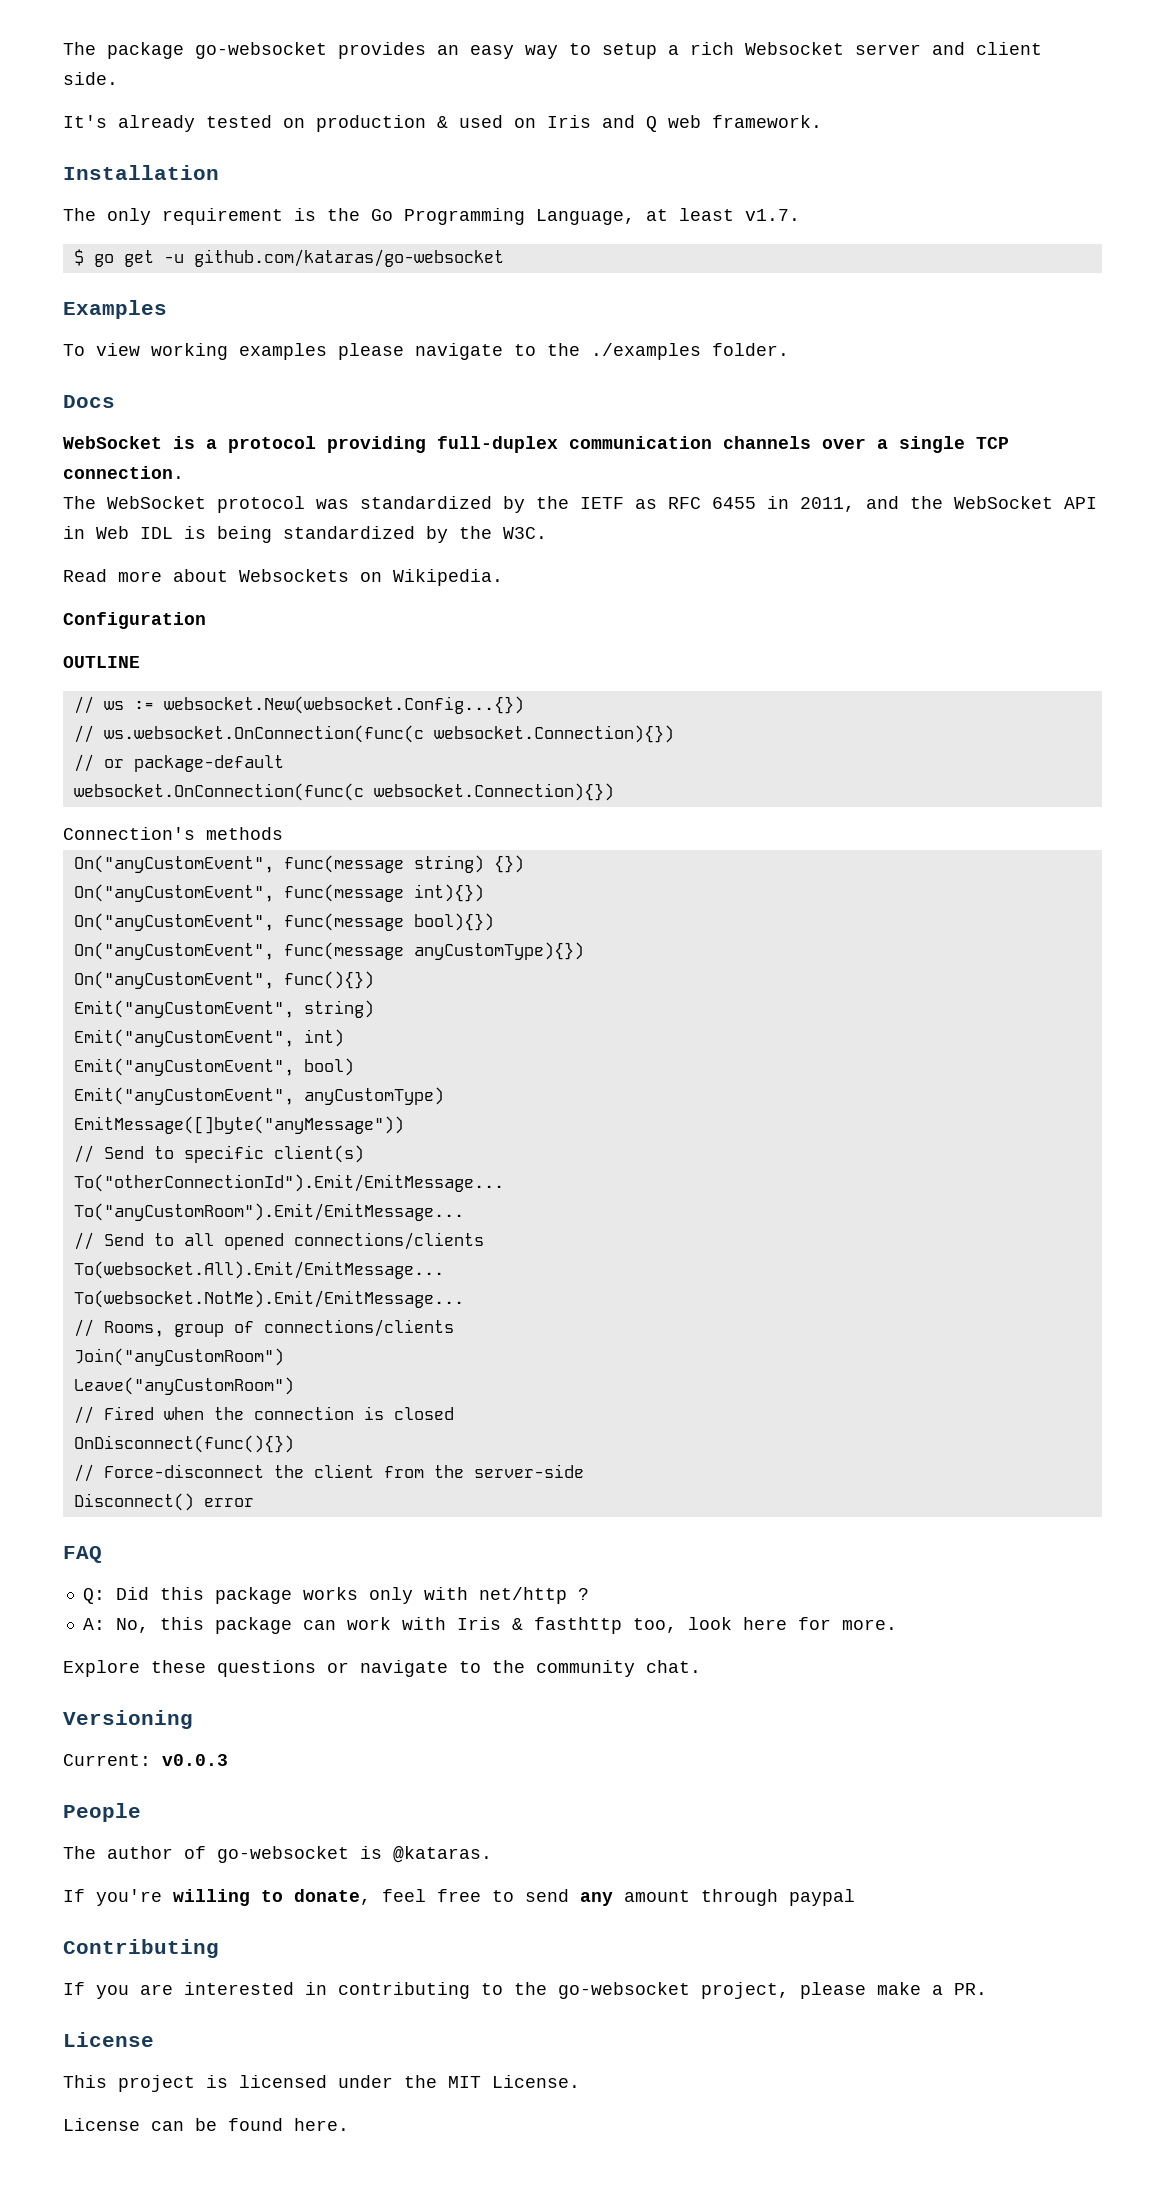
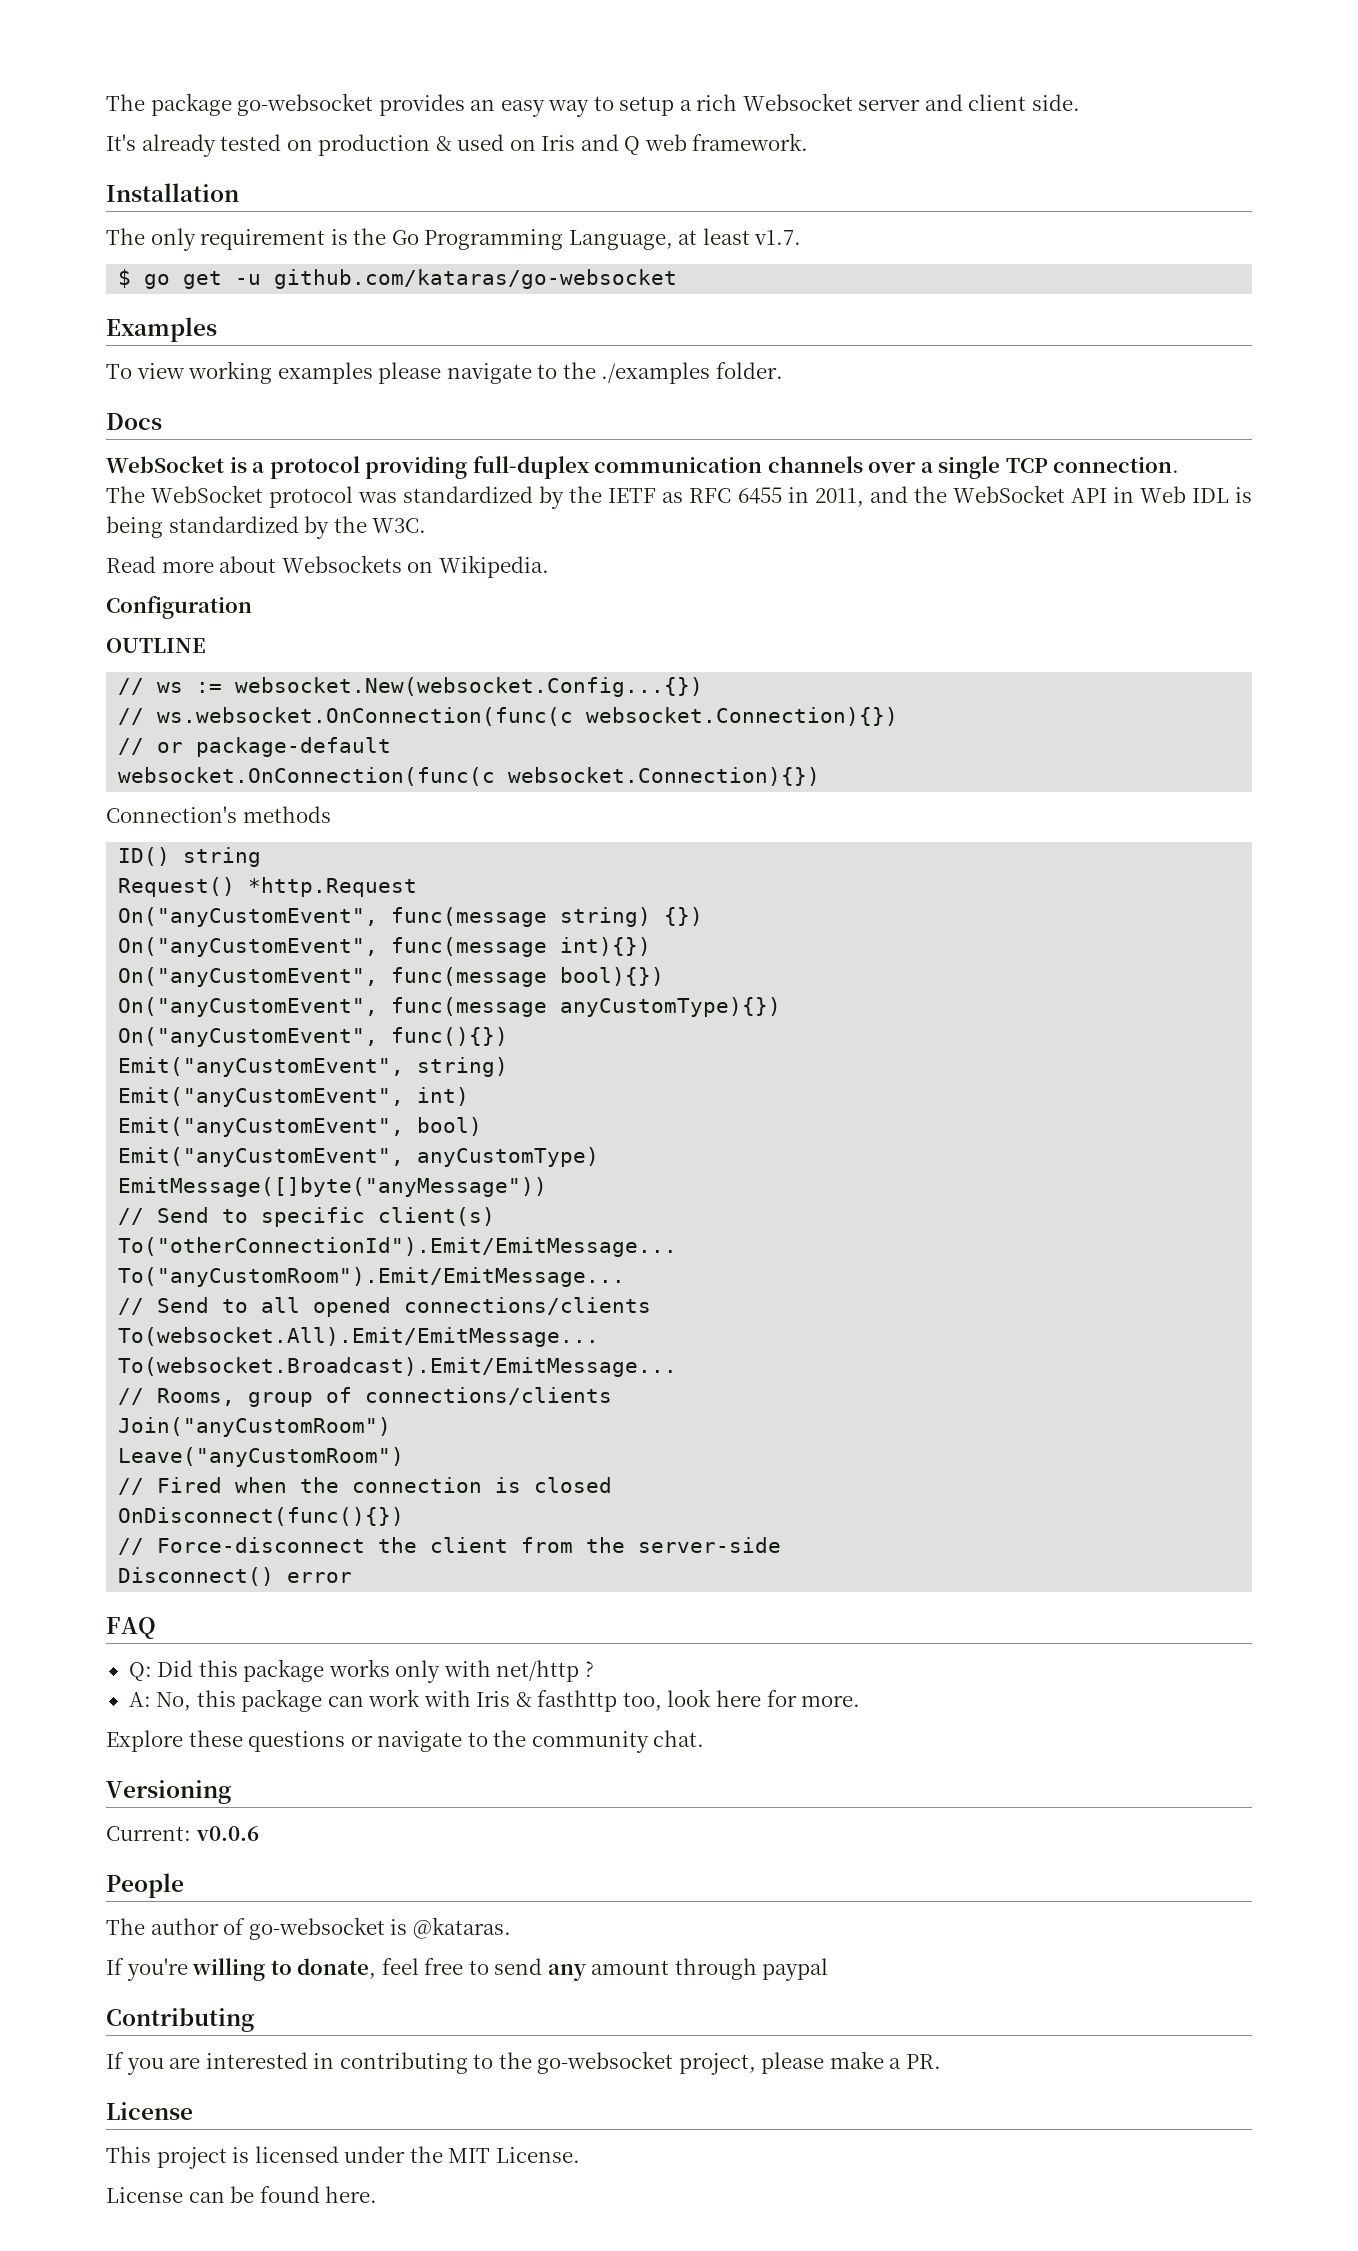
(283, 833) none -> [118,847,262,867] [118,877,418,897] // ID() string // Request() *http.Request
[73,1290,464,1308] To(websocket.NotMe).Emit/EmitMessage... -> [118,1357,678,1377] To(websocket.Broadcast).Emit/EmitMessage...
[162,1754,228,1766] v0.0.3 -> [195,1826,259,1841] v0.0.6

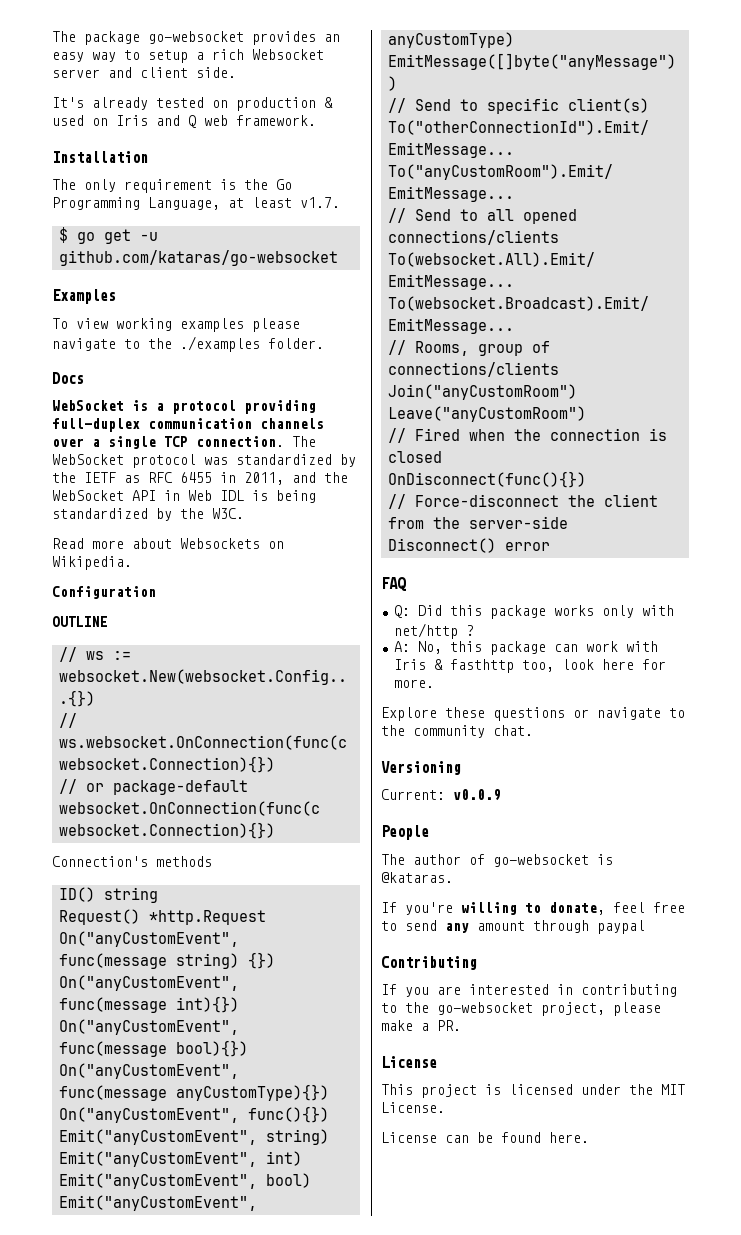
(1180, 465) // -> (284, 441) none
[195,1826,259,1841] v0.0.6 -> [453,789,501,801] v0.0.9

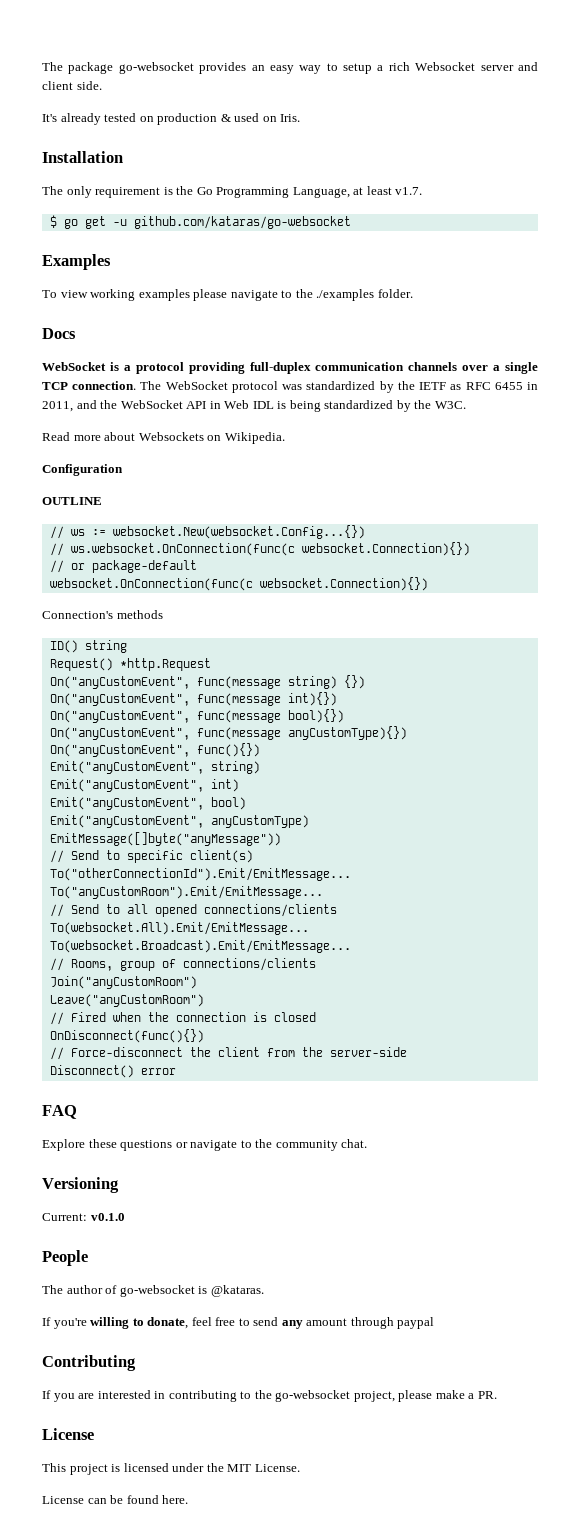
[116,115,316,128] Iris and Q web framework. -> [280,114,301,122] Iris.
[393,605,674,619] [393,623,474,639] [393,641,658,655] [393,659,666,673] [393,679,434,688] // Q: Did this package works only with net/http ? // A: No, this package can work with Iris & fasthttp too, look here for more. -> (77, 1112) none
[453,789,501,801] v0.0.9 -> [90,1213,125,1221] v0.1.0

